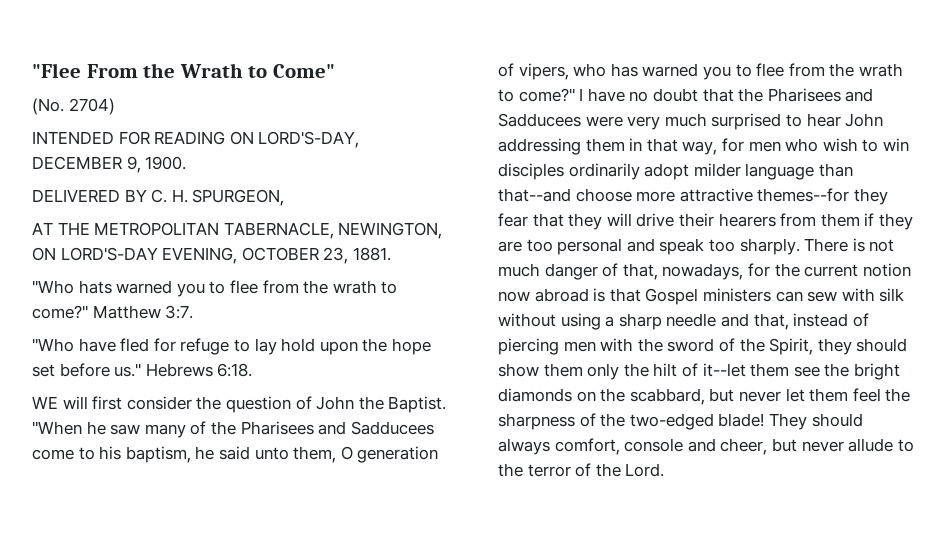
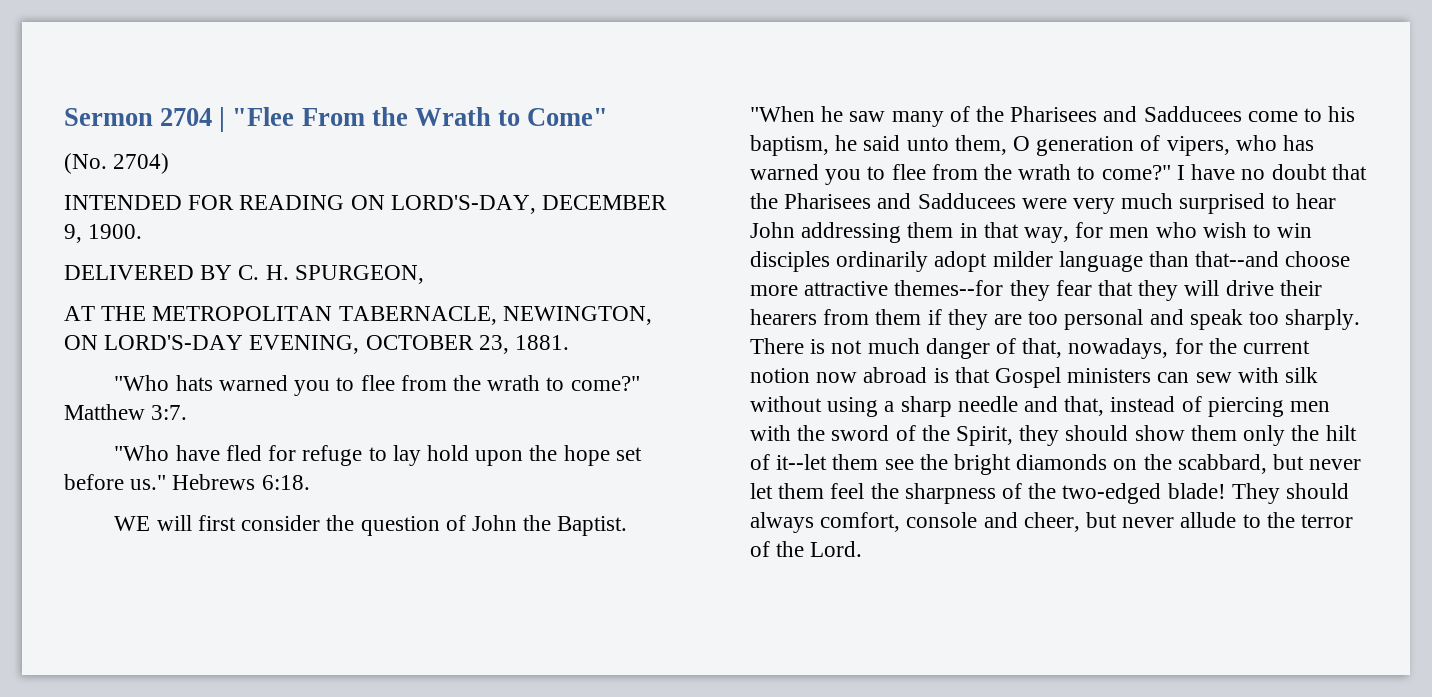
(32, 70) none -> [64,107,226,132] Sermon 2704 |

